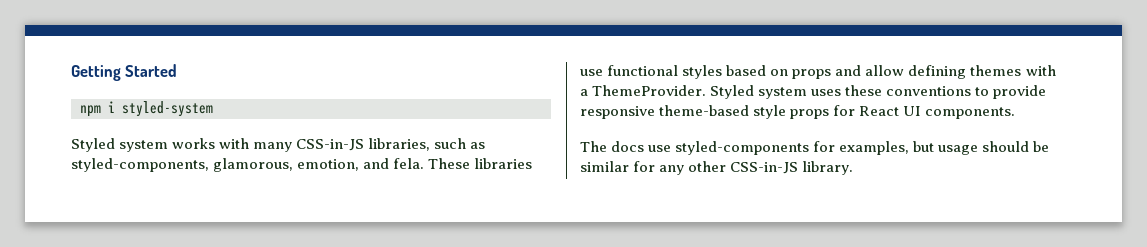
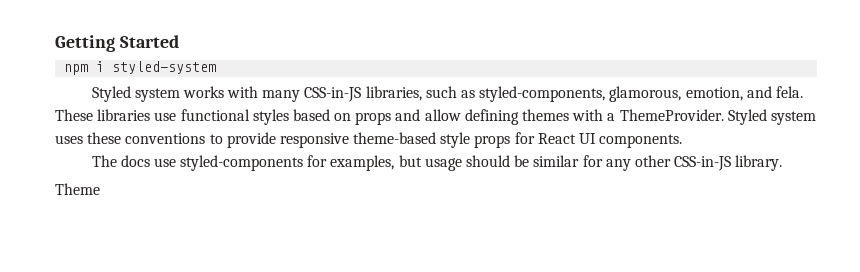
(854, 168) none -> [55,183,100,195] // Theme

